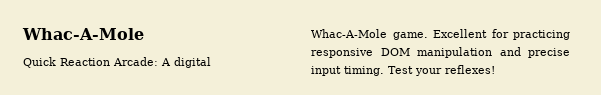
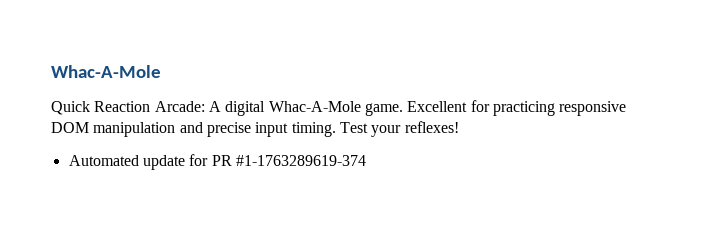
(495, 69) none -> [68,154,366,170] // Automated update for PR #1-1763289619-374

